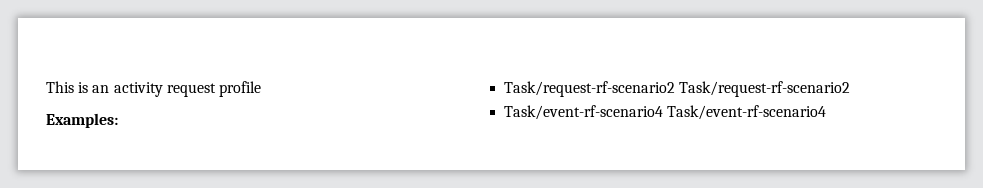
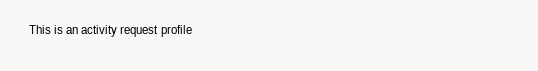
[46,113,118,128] [504,81,851,97] [504,105,827,120] // Examples: // Task/request-rf-scenario2 Task/request-rf-scenario2 // Task/event-rf-scenario4 Task/event-rf-scenario4 -> (192, 31) none

